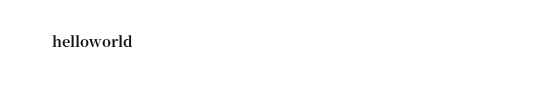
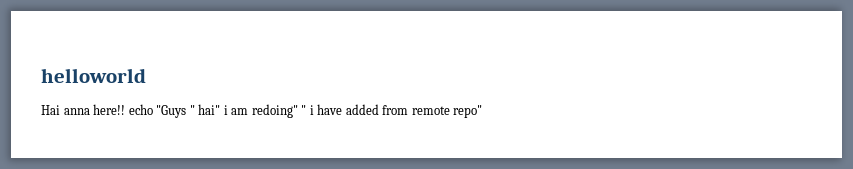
(133, 41) none -> [41,104,483,118] // Hai anna here!! echo "Guys " hai" i am redoing" " i have added from remote repo"

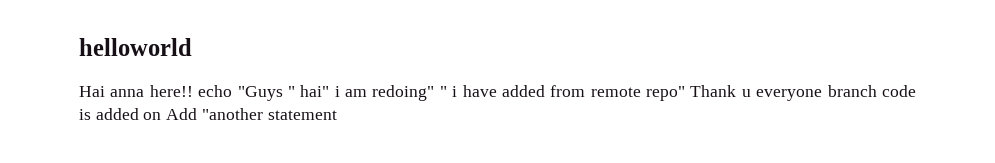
(483, 111) none -> [690,85,917,101] [79,108,337,120] Thank u everyone branch code is added on Add "another statement

